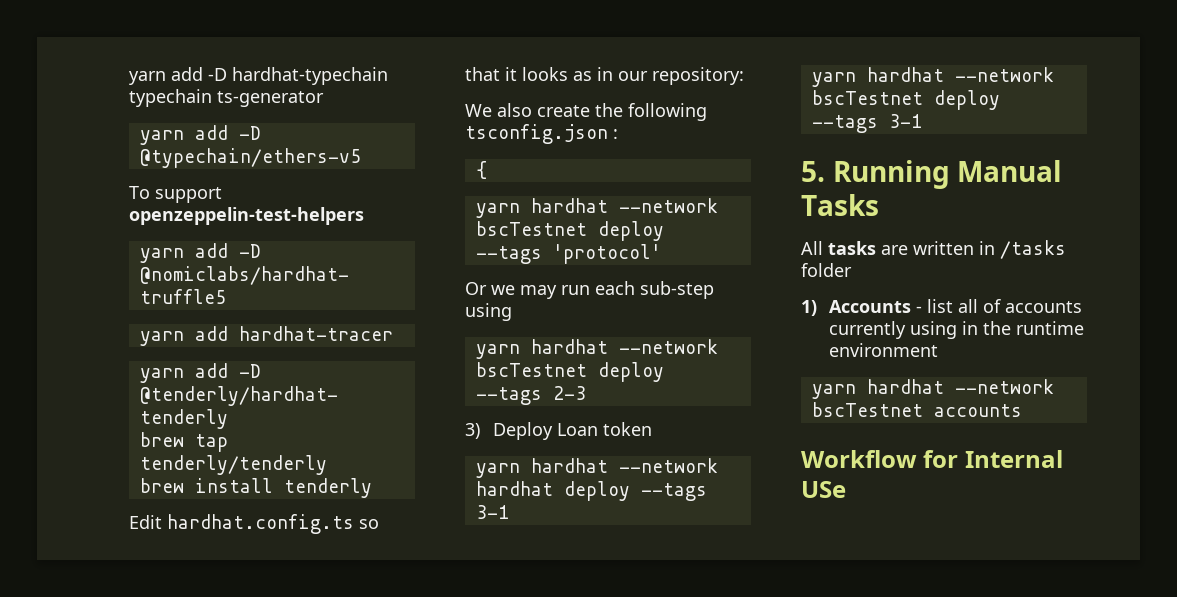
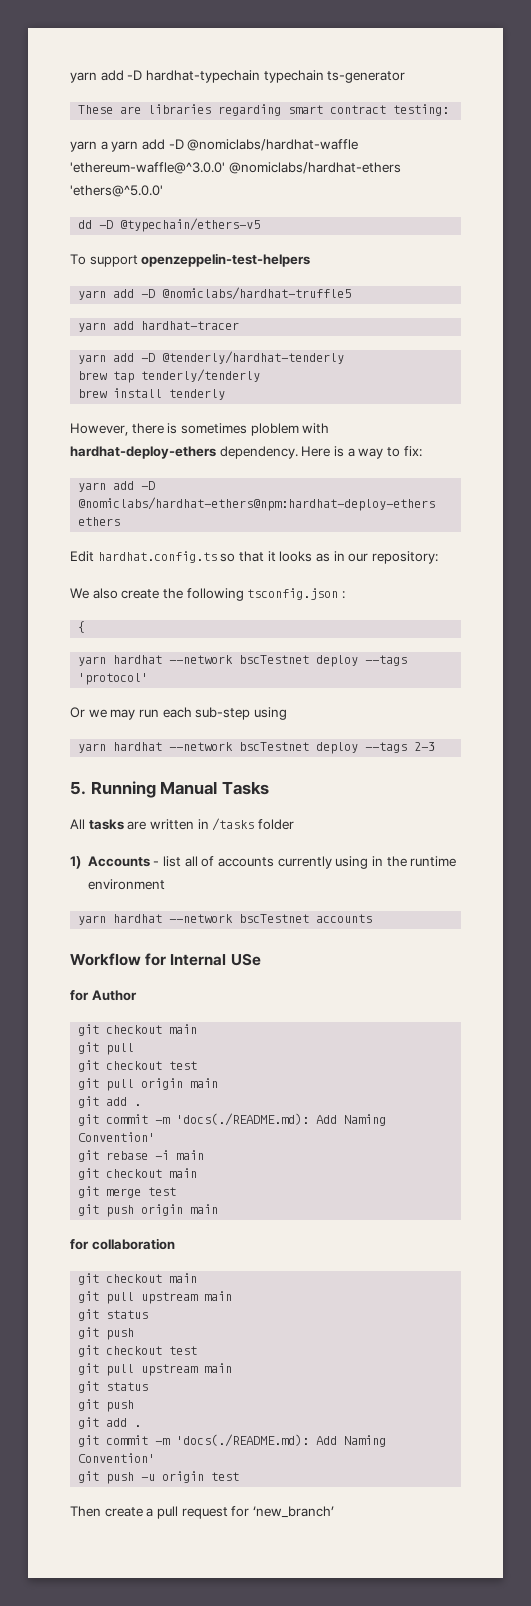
[139,125,228,145] yarn add -> [78,104,450,116] [70,139,359,152] [70,162,401,174] [70,185,163,197] [78,220,93,229] These are libraries regarding smart contract testing: // yarn a yarn add -D @nomiclabs/hardhat-waffle 'ethereum-waffle@^3.0.0' @nomiclabs/hardhat-ethers 'ethers@^5.0.0' // dd
(372, 488) none -> [70,423,330,436] [70,446,422,459] [78,481,156,492] [78,497,436,511] [78,517,121,526] // However, there is sometimes ploblem with hardhat-deploy-ethers dependency. Here is a way to fix: // yarn add -D @nomiclabs/hardhat-ethers@npm:hardhat-deploy-ethers ethers
[465,422,653,440] [475,458,718,478] [475,481,707,501] [475,505,509,519] [811,67,1054,87] [811,90,1000,110] [811,114,922,133] // 3) Deploy Loan token // yarn hardhat --network hardhat deploy --tags 3-1 // yarn hardhat --network bscTestnet deploy --tags 3-1 -> (436, 746) none
(846, 489) none -> [70,990,137,1001] [78,1024,198,1036] [78,1042,135,1055] [78,1060,198,1072] [78,1078,219,1091] [78,1096,142,1108] [78,1113,387,1126] [78,1132,156,1142] [78,1150,205,1162] [78,1168,198,1180] [78,1186,177,1198] [78,1204,219,1217] [70,1238,175,1250] [78,1273,198,1285] [78,1291,233,1304] [78,1309,149,1321] [78,1327,135,1340] [78,1345,198,1357] [78,1363,233,1376] [78,1381,149,1393] [78,1399,135,1412] [78,1417,142,1429] [78,1434,387,1447] [78,1453,156,1463] [78,1471,240,1484] [70,1506,334,1519] // for Author // git checkout main // git pull // git checkout test // git pull origin main // git add . // git commit -m 'docs(./README.md): Add Naming Convention' // git rebase -i main // git checkout main // git merge test // git push origin main // for collaboration // git checkout main // git pull upstream main // git status // git push // git checkout test // git pull upstream main // git status // git push // git add . // git commit -m 'docs(./README.md): Add Naming Convention' // git push -u origin test // Then create a pull request for ‘new_branch’

